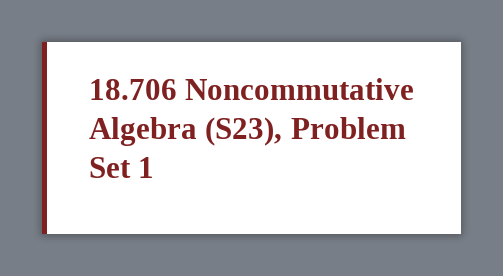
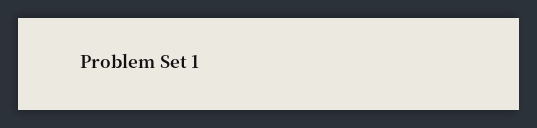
[89,78,415,100] [89,117,283,146] 18.706 Noncommutative Algebra (S23), -> (80, 60) none

